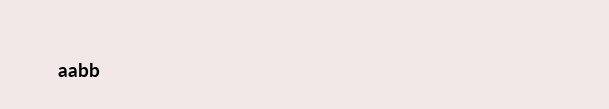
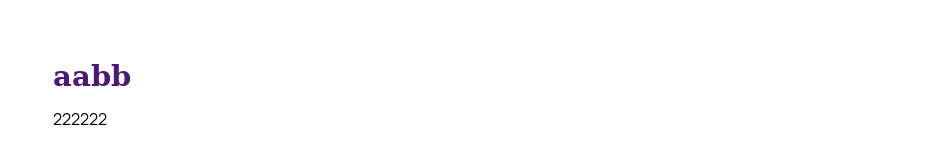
(100, 70) none -> [53,113,107,125] // 222222

